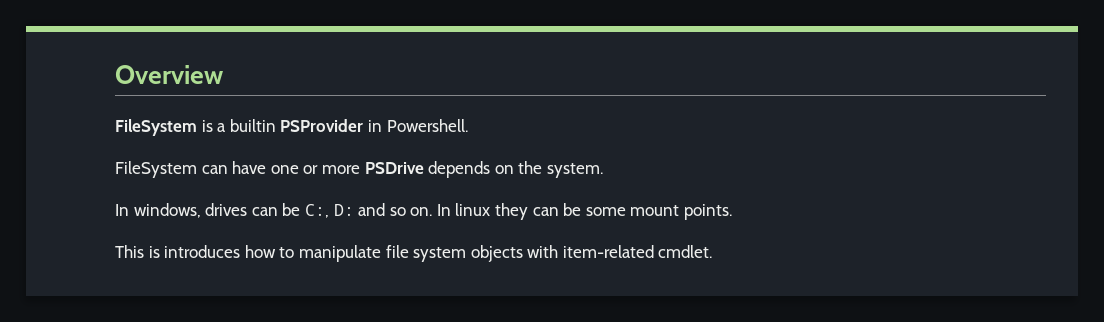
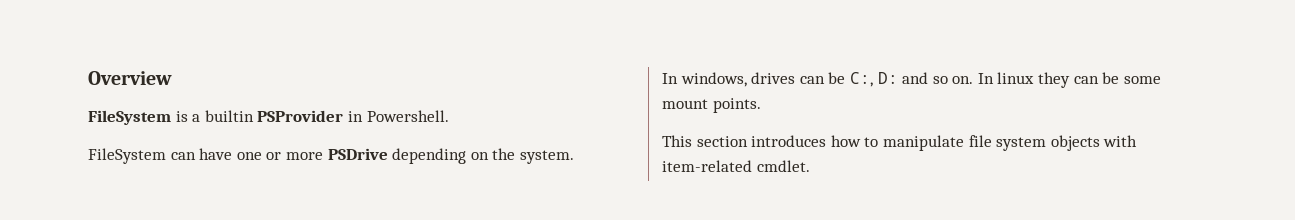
[428,161,491,178] depends -> [392,148,467,164] depending
[148,246,160,258] is -> [696,136,748,147] section

